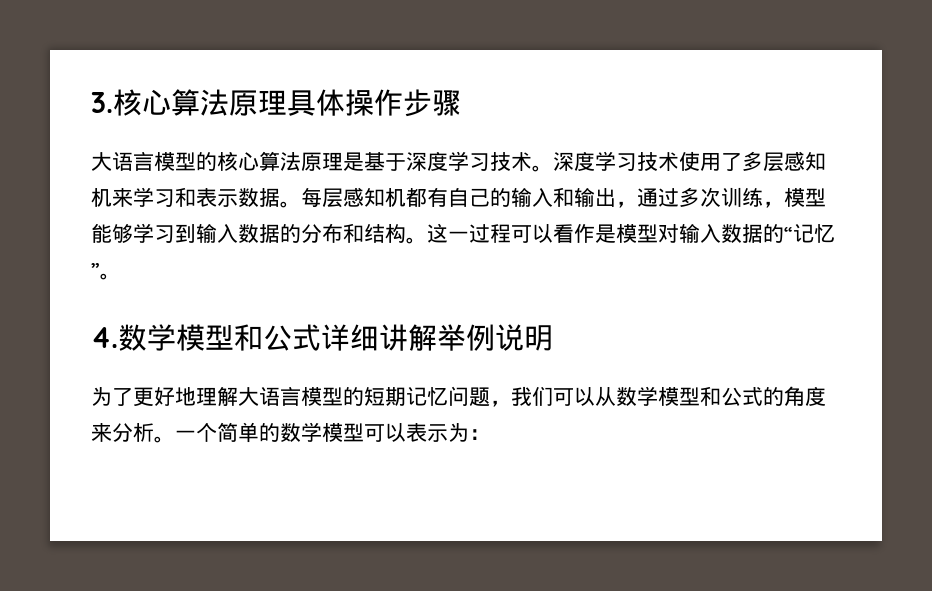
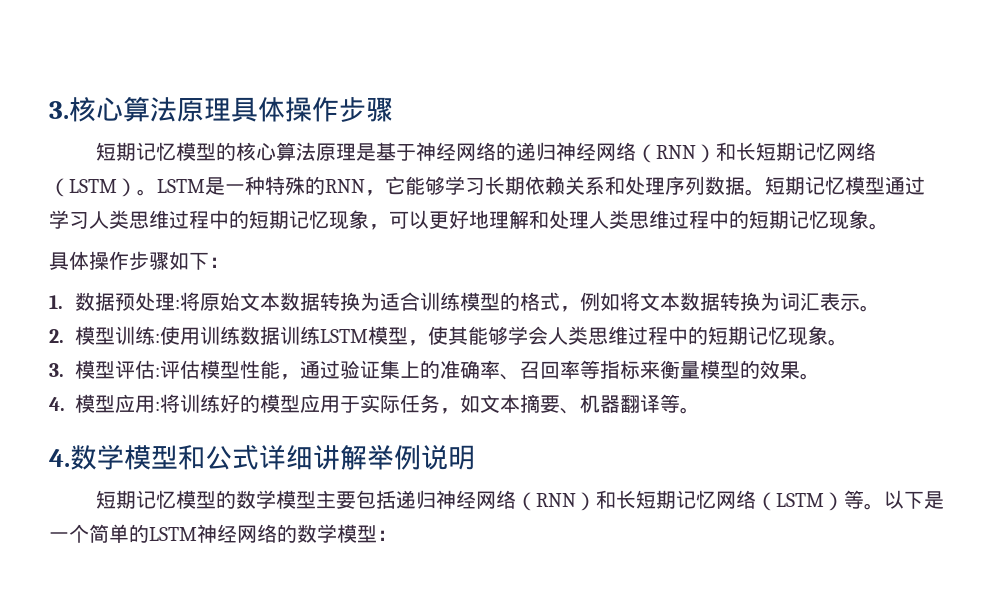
[91,151,154,171] 大语言 -> [95,142,176,161] 短期记忆
[406,151,826,172] [91,187,826,208] [91,223,835,244] [91,263,100,277] 深度学习技术。深度学习技术使用了多层感知机来学习和表示数据。每层感知机都有自己的输入和输出，通过多次训练，模型能够学习到输入数据的分布和结构。这一过程可以看作是模型对输入数据的“记忆” -> [415,142,876,163] [49,176,925,197] [49,210,889,230] [49,251,229,271] [49,292,880,312] [49,326,848,346] [49,360,820,380] [49,394,680,414] 神经网络的递归神经网络（RNN）和长短期记忆网络（LSTM）。LSTM是一种特殊的RNN，它能够学习长期依赖关系和处理序列数据。短期记忆模型通过学习人类思维过程中的短期记忆现象，可以更好地理解和处理人类思维过程中的短期记忆现象。 // 具体操作步骤如下： // 1.数据预处理:将原始文本数据转换为适合训练模型的格式，例如将文本数据转换为词汇表示。 // 2.模型训练:使用训练数据训练LSTM模型，使其能够学会人类思维过程中的短期记忆现象。 // 3.模型评估:评估模型性能，通过验证集上的准确率、召回率等指标来衡量模型的效果。 // 4.模型应用:将训练好的模型应用于实际任务，如文本摘要、机器翻译等
[91,386,826,407] [91,422,469,443] 为了更好地理解大语言模型的短期记忆问题，我们可以从数学模型和公式的角度来分析。一个简单的数学模型可以表示为 -> [95,490,944,511] [49,524,377,543] 短期记忆模型的数学模型主要包括递归神经网络（RNN）和长短期记忆网络（LSTM）等。以下是一个简单的LSTM神经网络的数学模型

